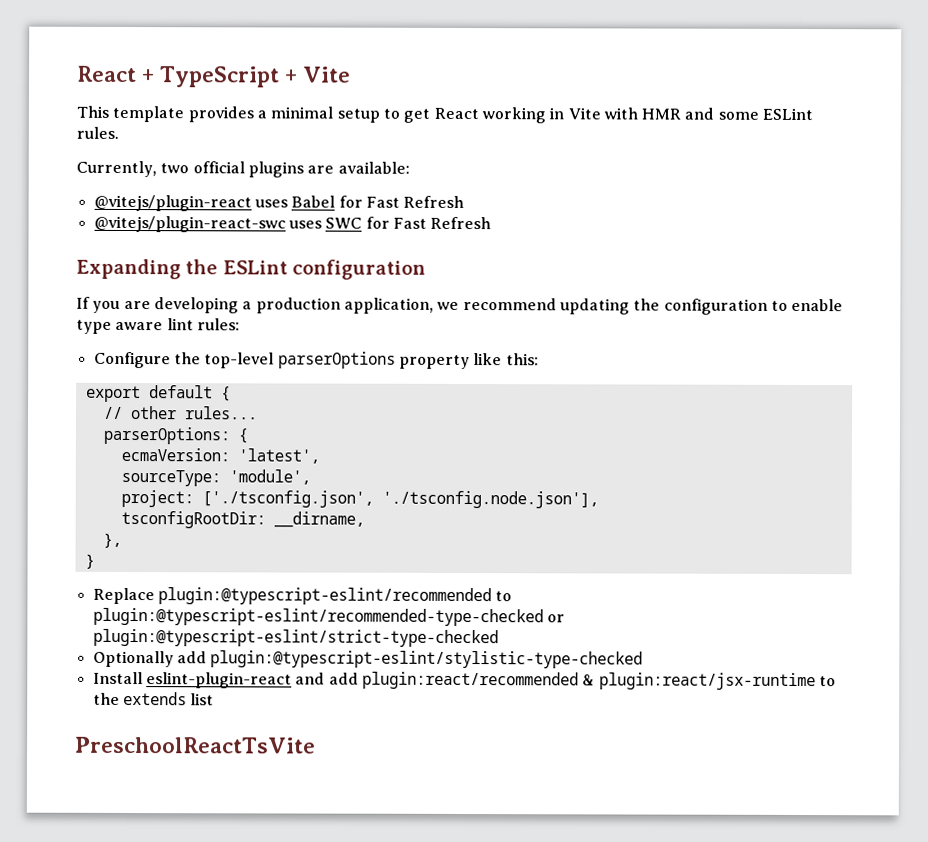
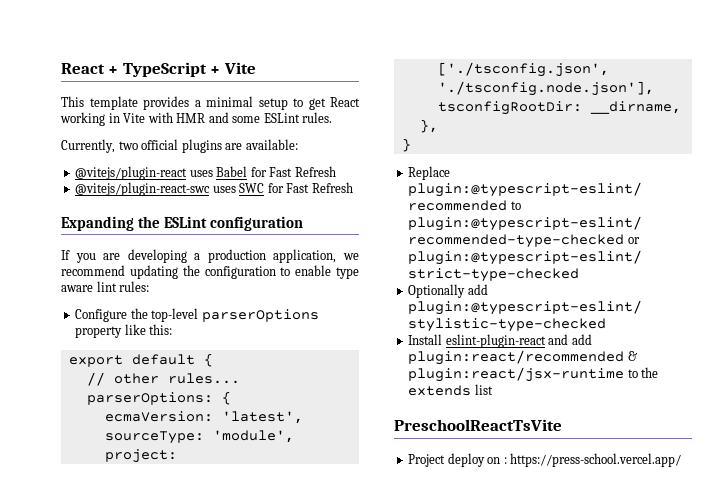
(316, 745) none -> [408,453,682,467] // Project deploy on : https://press-school.vercel.app/

